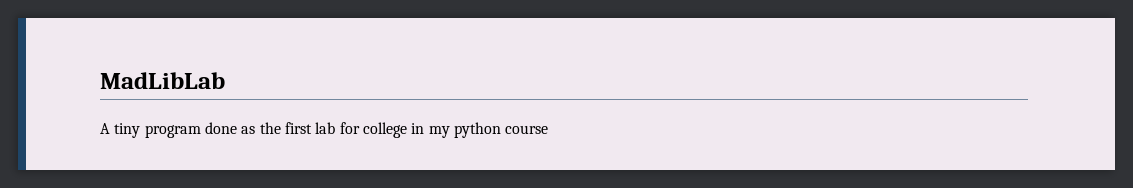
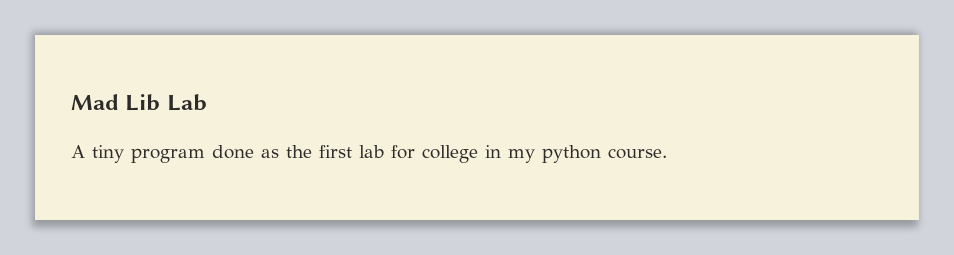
[100,72,225,89] MadLibLab -> [71,94,207,111] Mad Lib Lab
[505,125,549,134] course -> [608,148,667,159] course.

